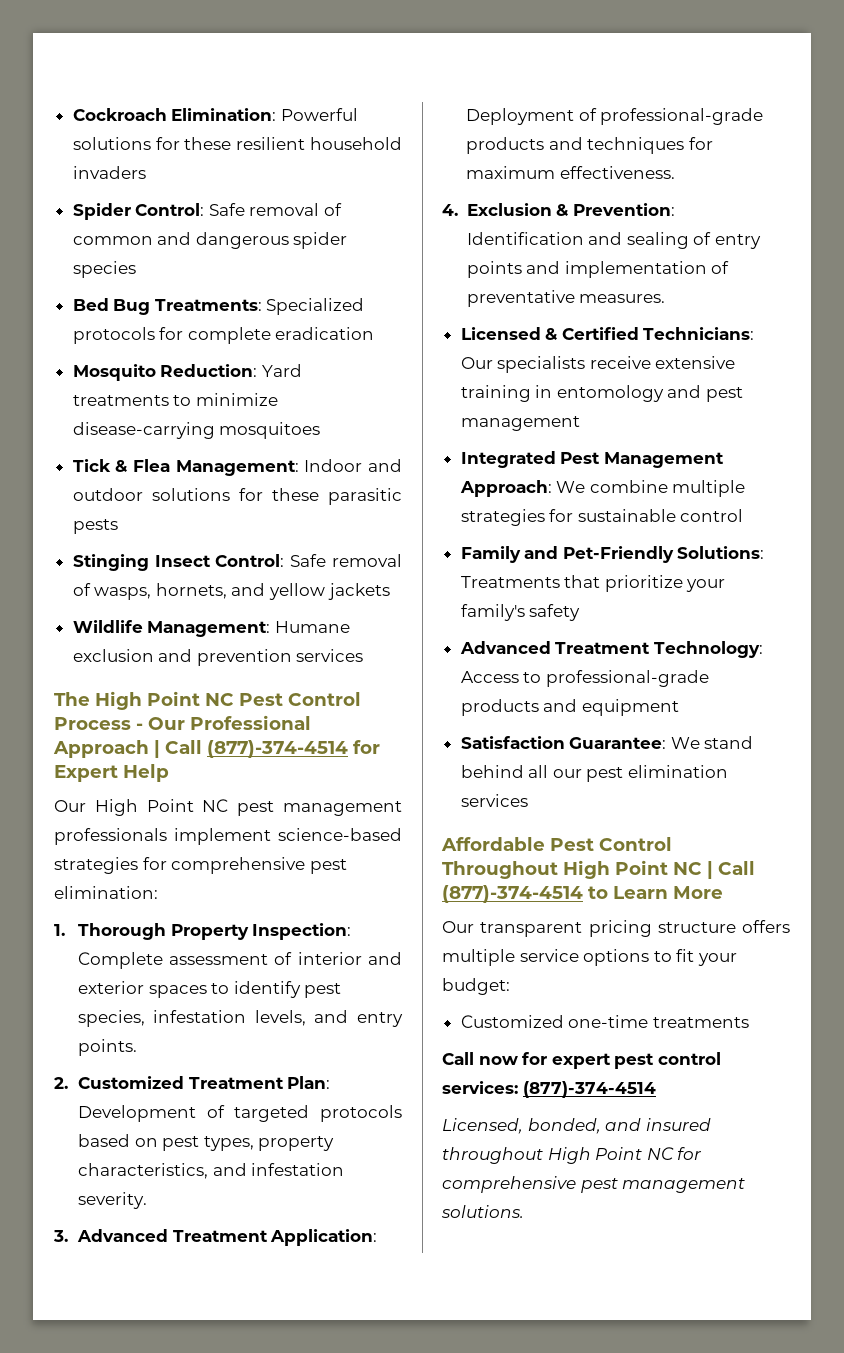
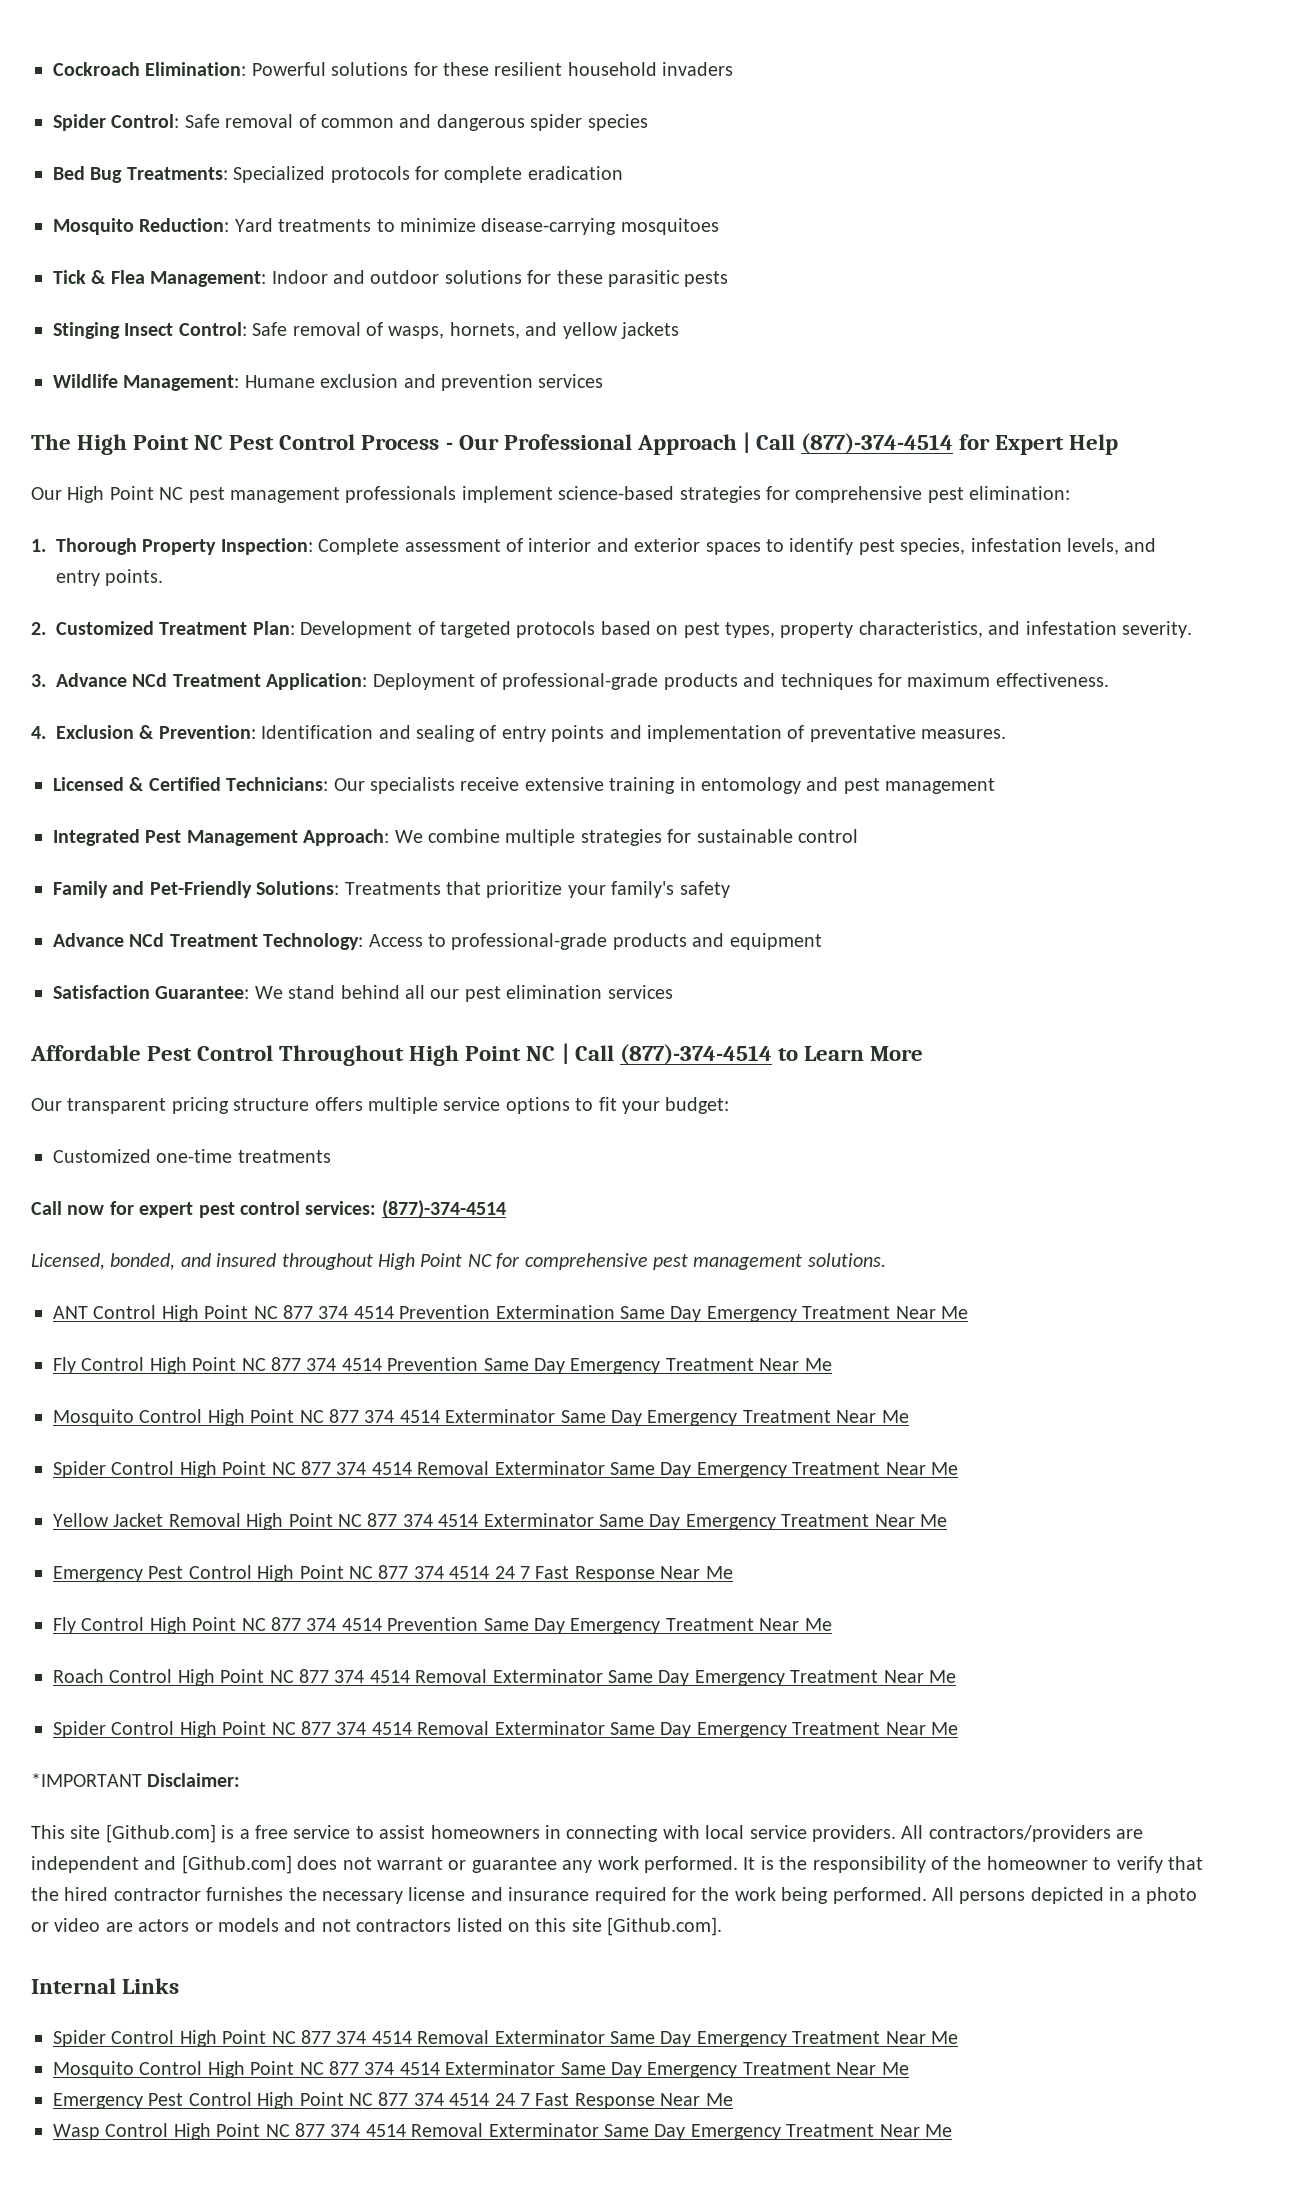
[76,1229,168,1242] Advanced -> [56,673,168,687] Advance NCd
[459,641,551,654] Advanced -> [53,933,165,947] Advance NCd
(524, 1211) none -> [53,1305,968,1322] [53,1357,832,1374] [53,1409,909,1426] [53,1461,958,1478] [53,1513,947,1530] [53,1565,733,1582] [53,1617,832,1634] [53,1669,956,1686] [53,1721,958,1738] [31,1773,241,1787] [31,1824,1144,1843] [31,1855,1203,1874] [31,1887,1197,1904] [31,1917,723,1936] [31,1978,180,1994] [53,2030,958,2047] [53,2061,909,2078] [53,2092,733,2109] [53,2123,952,2140] // ANT Control High Point NC 877 374 4514 Prevention Extermination Same Day Emergency Treatment Near Me // Fly Control High Point NC 877 374 4514 Prevention Same Day Emergency Treatment Near Me // Mosquito Control High Point NC 877 374 4514 Exterminator Same Day Emergency Treatment Near Me // Spider Control High Point NC 877 374 4514 Removal Exterminator Same Day Emergency Treatment Near Me // Yellow Jacket Removal High Point NC 877 374 4514 Exterminator Same Day Emergency Treatment Near Me // Emergency Pest Control High Point NC 877 374 4514 24 7 Fast Response Near Me // Fly Control High Point NC 877 374 4514 Prevention Same Day Emergency Treatment Near Me // Roach Control High Point NC 877 374 4514 Removal Exterminator Same Day Emergency Treatment Near Me // Spider Control High Point NC 877 374 4514 Removal Exterminator Same Day Emergency Treatment Near Me // *IMPORTANT Disclaimer: // This site [Github.com] is a free service to assist homeowners in connecting with local service providers. All contractors/providers are independent and [Github.com] does not warrant or guarantee any work performed. It is the responsibility of the homeowner to verify that the hired contractor furnishes the necessary license and insurance required for the work being performed. All persons depicted in a photo or video are actors or models and not contractors listed on this site [Github.com]. // Internal Links // Spider Control High Point NC 877 374 4514 Removal Exterminator Same Day Emergency Treatment Near Me // Mosquito Control High Point NC 877 374 4514 Exterminator Same Day Emergency Treatment Near Me // Emergency Pest Control High Point NC 877 374 4514 24 7 Fast Response Near Me // Wasp Control High Point NC 877 374 4514 Removal Exterminator Same Day Emergency Treatment Near Me

